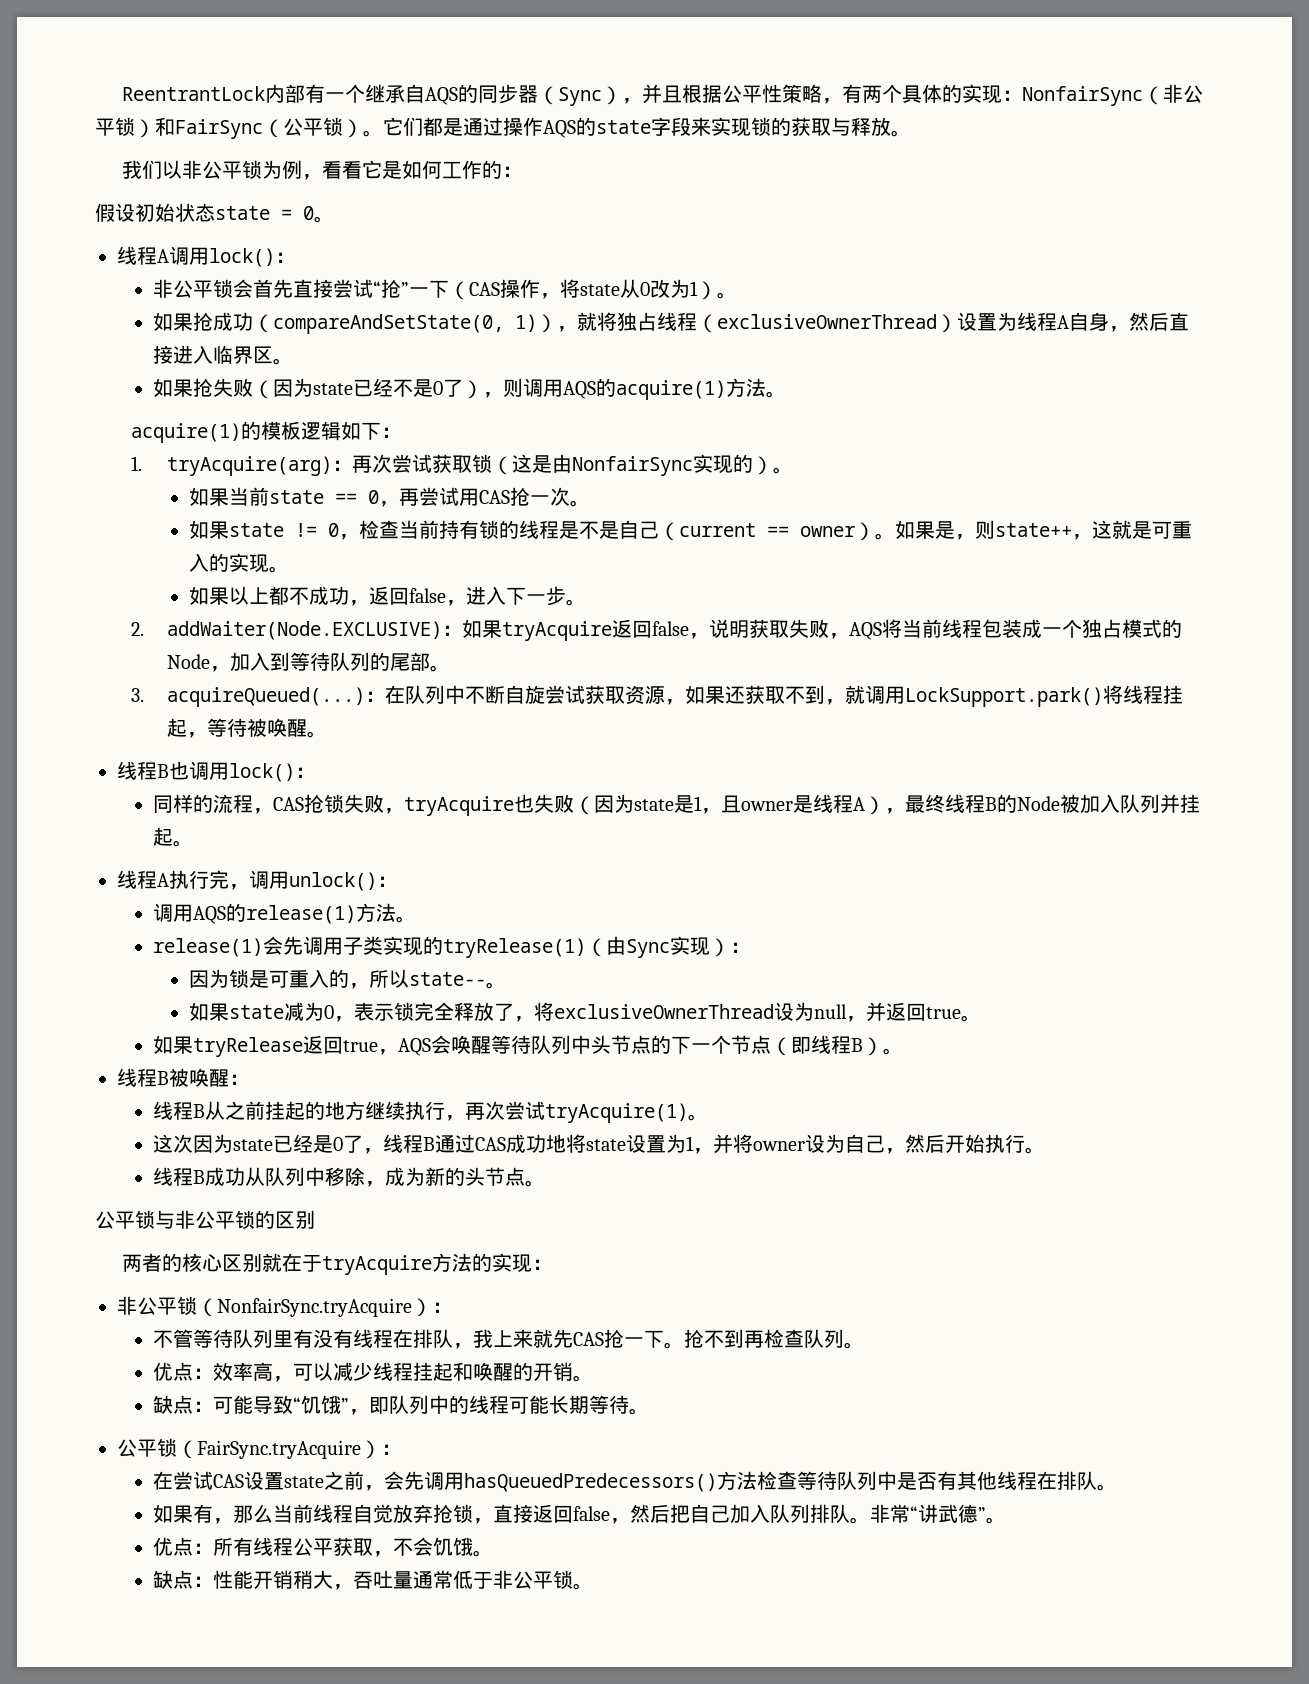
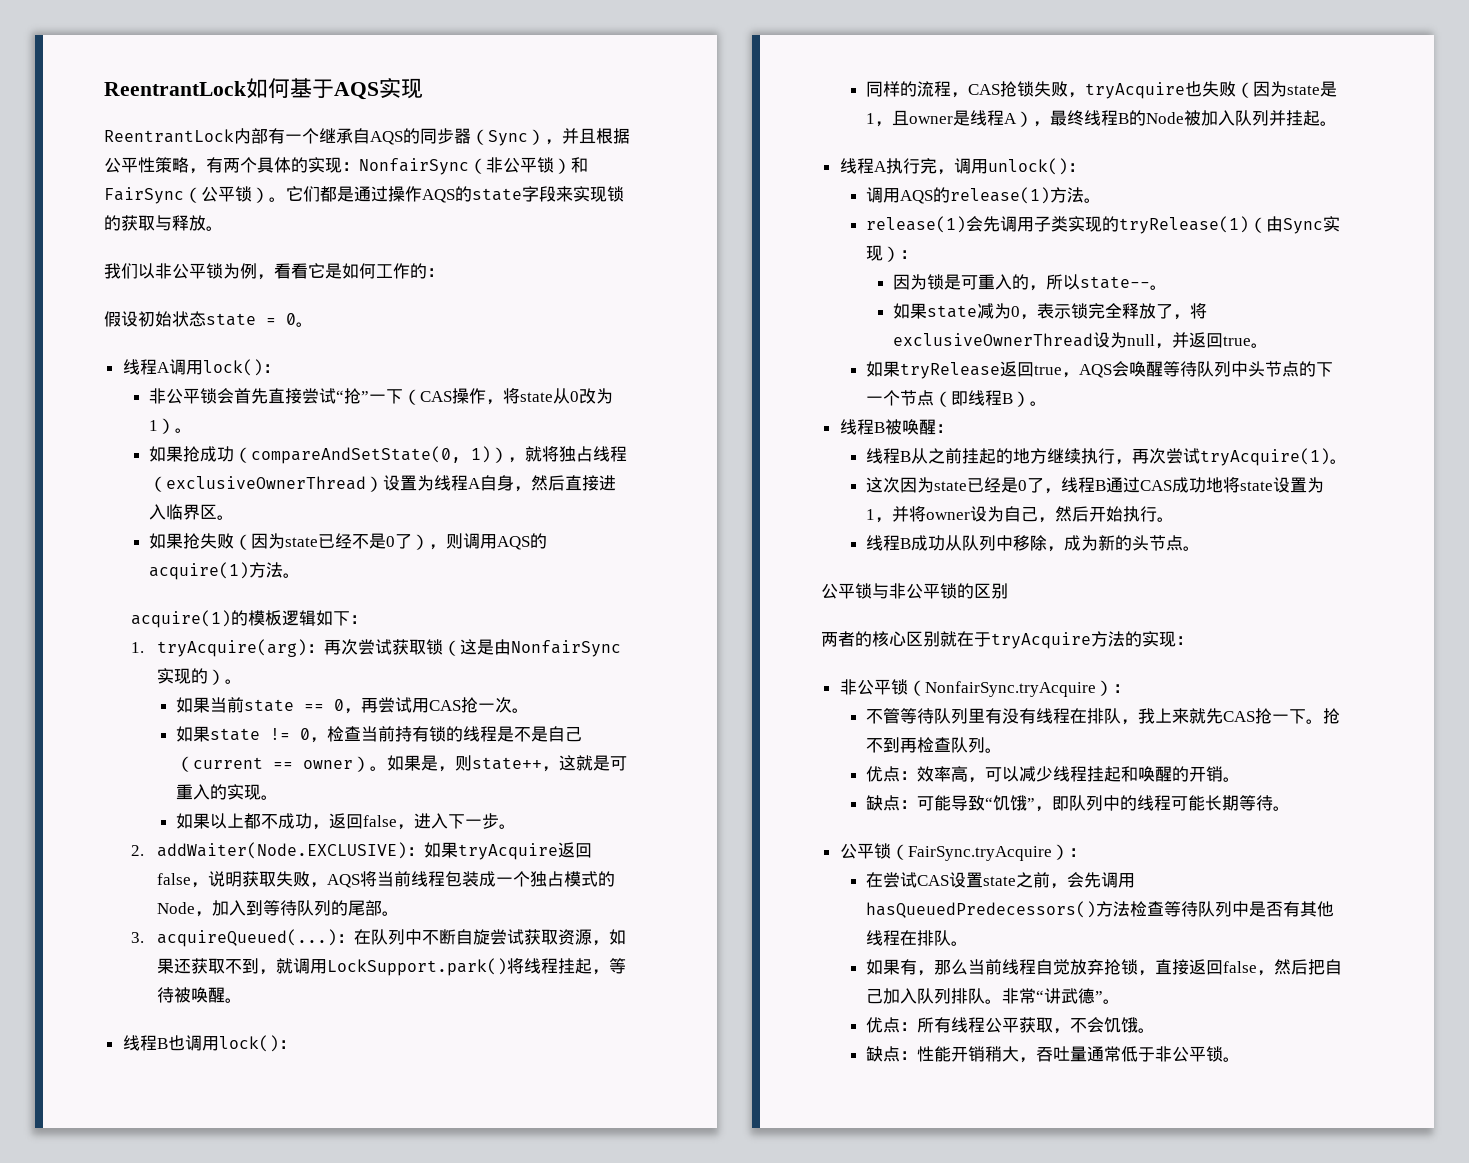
[122,86,266,101] ReentrantLock -> [104,78,423,100] [104,129,234,143] ReentrantLock如何基于AQS实现 // ReentrantLock

